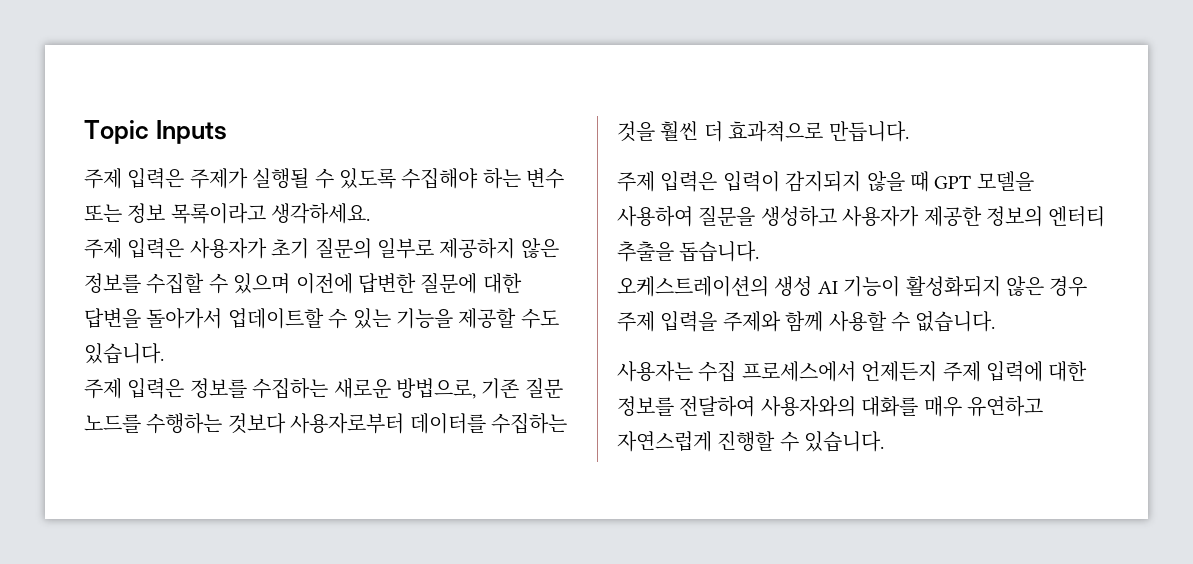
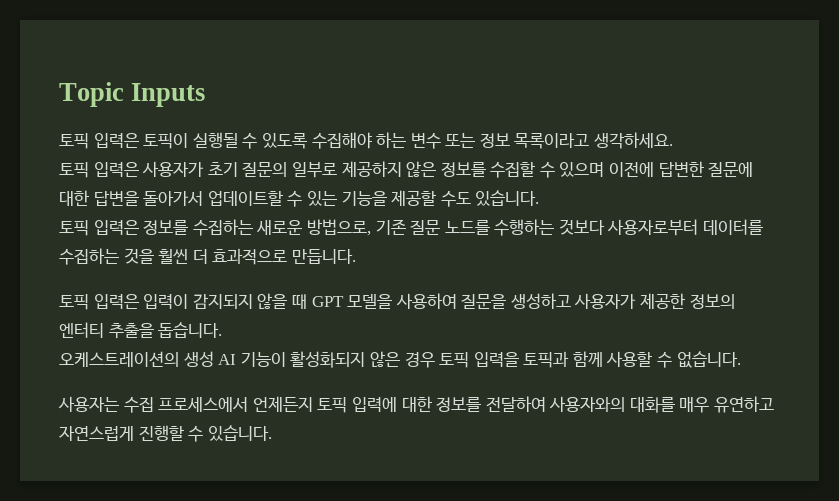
[84,168,248,189] 주제 입력은 주제가 -> [59,133,189,149] 토픽 입력은 토픽이
[84,238,122,259] 주제 -> [59,162,89,178] 토픽
[84,378,122,399] 주제 -> [59,220,89,236] 토픽
[617,171,655,192] 주제 -> [59,294,89,310] 토픽
[617,311,781,332] 주제 입력을 주제와 -> [439,351,570,368] 토픽 입력을 토픽과
[942,361,981,382] 주제 -> [317,397,348,413] 토픽

